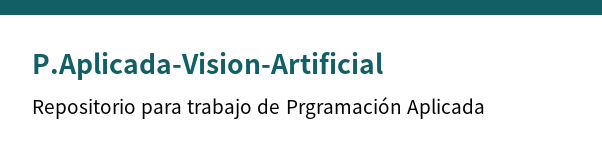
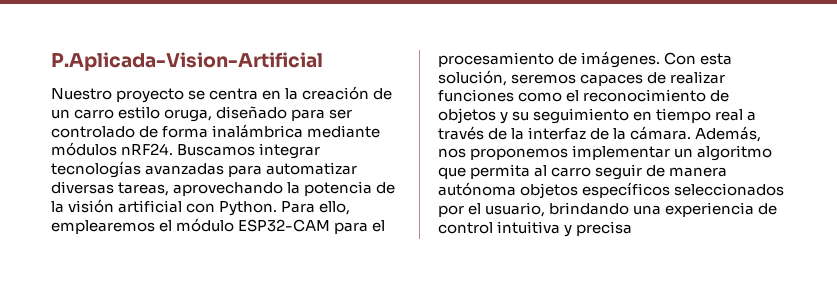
[32,97,485,119] Repositorio para trabajo de Prgramación Aplicada -> [51,86,393,103] [51,106,353,122] [51,124,381,138] [51,142,321,159] [51,161,358,178] [51,181,396,196] [51,199,351,216] [51,218,386,234] [438,51,733,68] [438,70,726,86] [438,89,730,102] [438,108,757,124] [438,126,762,142] [438,145,773,161] [438,164,728,180] [438,182,785,199] [438,202,778,217] [438,221,633,237] Nuestro proyecto se centra en la creación de un carro estilo oruga, diseñado para ser controlado de forma inalámbrica mediante módulos nRF24. Buscamos integrar tecnologías avanzadas para automatizar diversas tareas, aprovechando la potencia de la visión artificial con Python. Para ello, emplearemos el módulo ESP32-CAM para el procesamiento de imágenes. Con esta solución, seremos capaces de realizar funciones como el reconocimiento de objetos y su seguimiento en tiempo real a través de la interfaz de la cámara. Además, nos proponemos implementar un algoritmo que permita al carro seguir de manera autónoma objetos específicos seleccionados por el usuario, brindando una experiencia de control intuitiva y precisa

